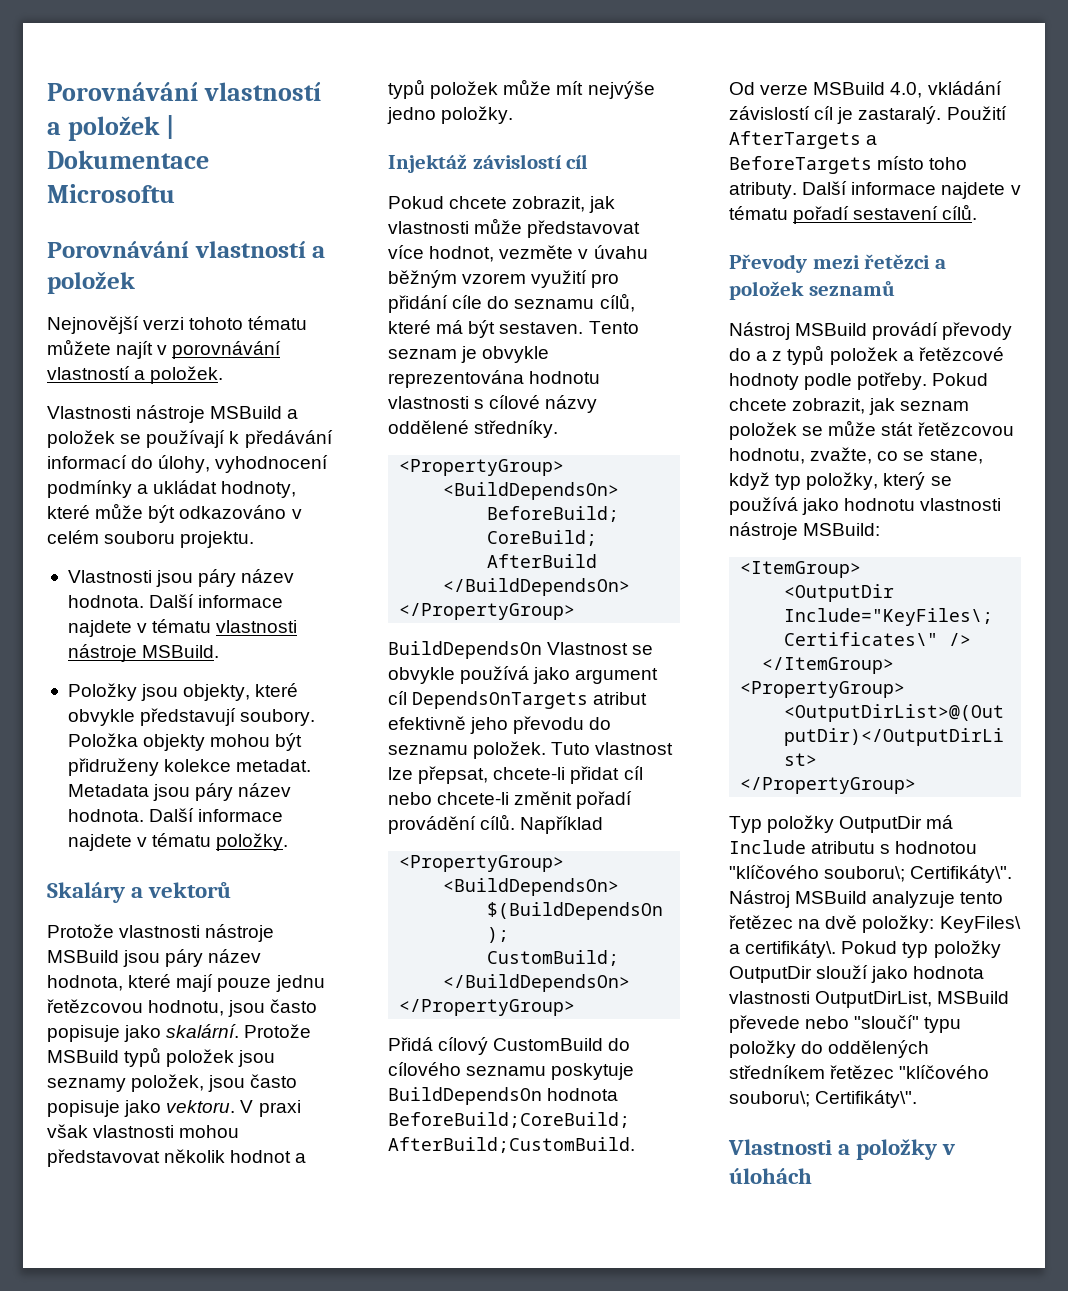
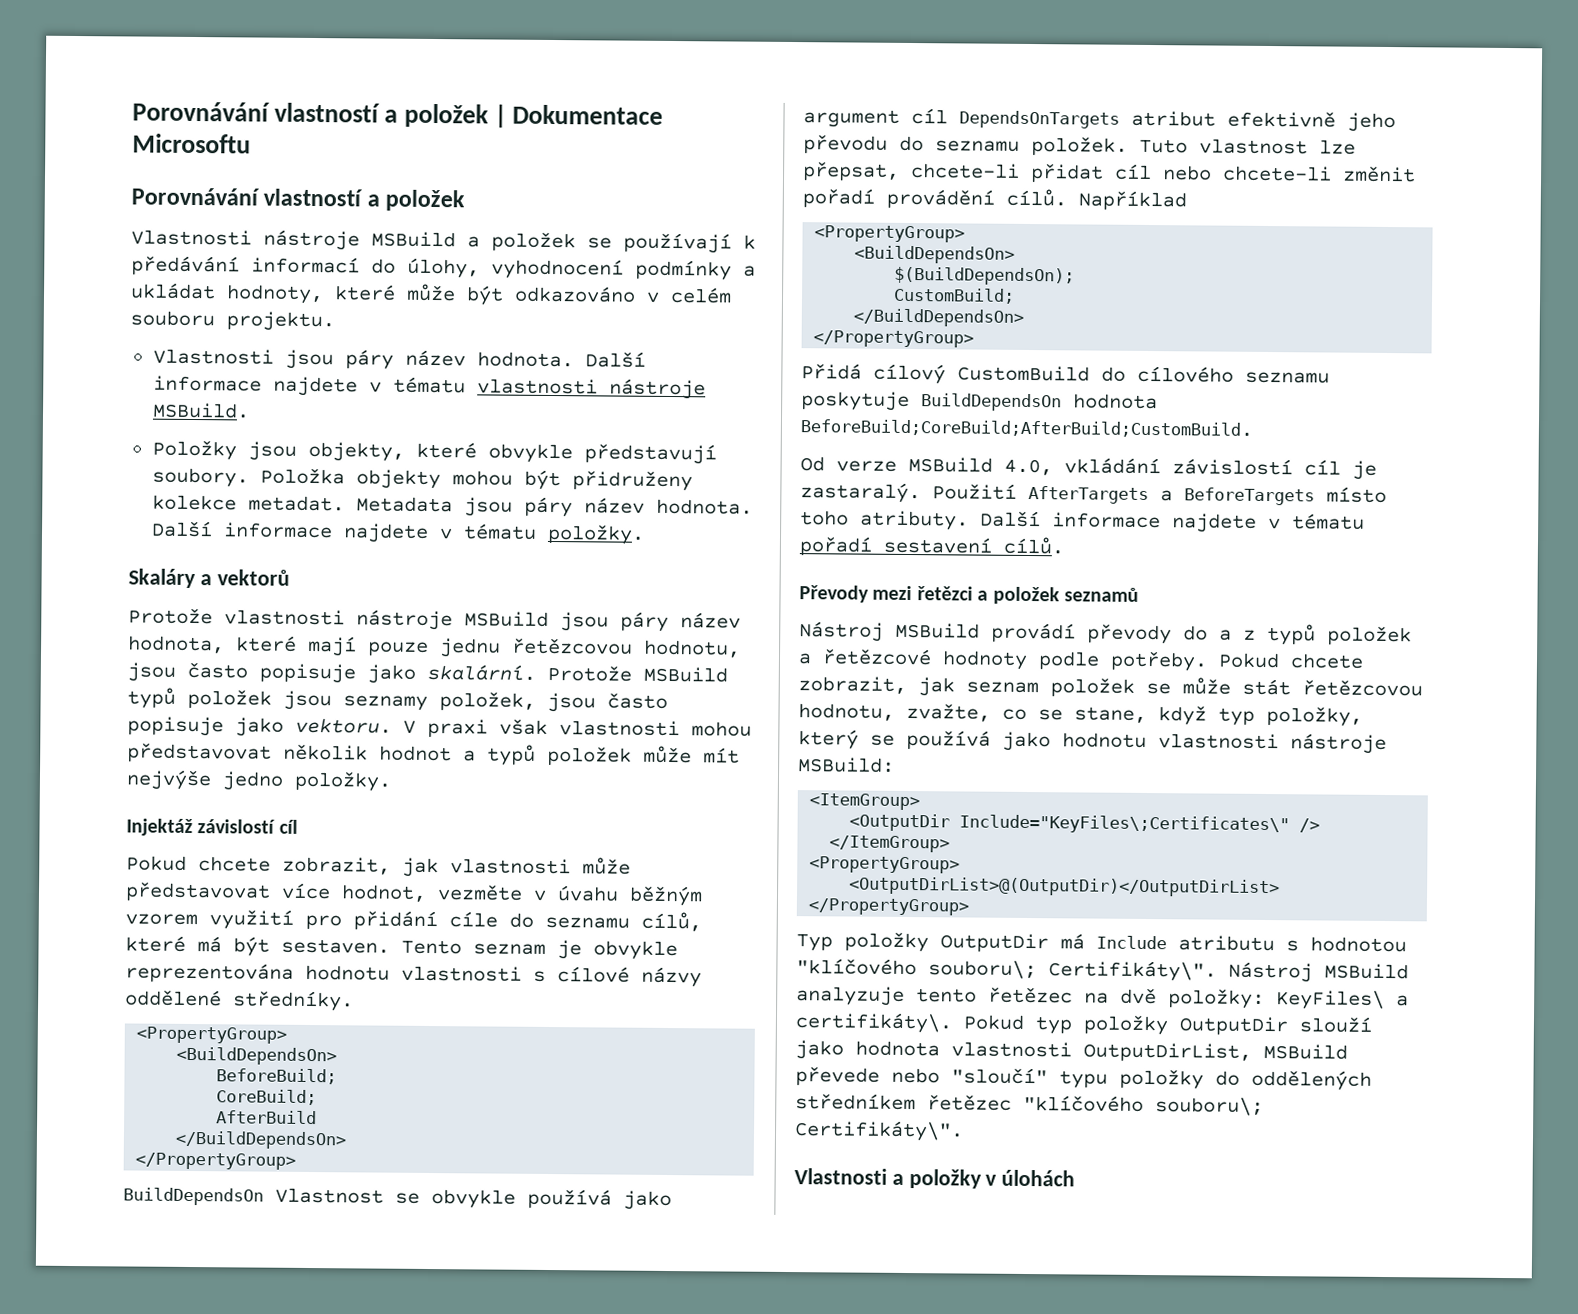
[47,316,308,334] [47,339,282,359] [47,366,224,384] // Nejnovější verzi tohoto tématu můžete najít v porovnávání vlastností a položek. -> (466, 200) none

